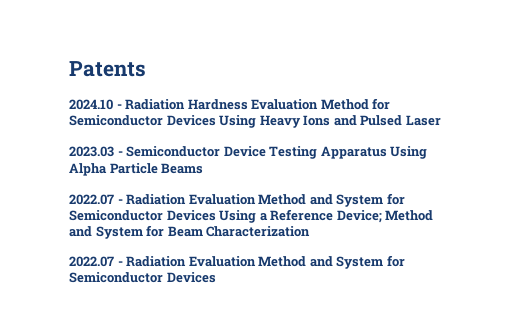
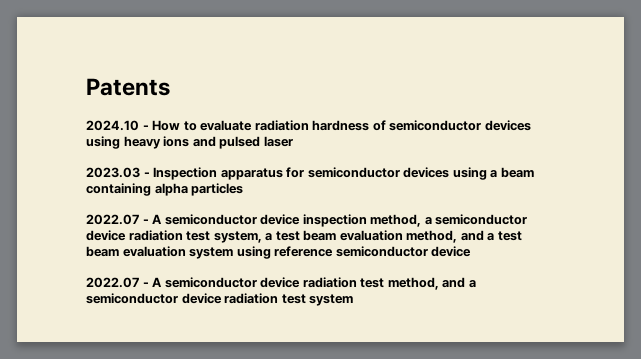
[125,98,391,110] [69,115,441,128] [69,146,428,159] [69,163,204,176] [69,193,405,207] [69,209,434,223] [69,225,311,239] [69,255,405,269] [69,272,216,283] Radiation Hardness Evaluation Method for Semiconductor Devices Using Heavy Ions and Pulsed Laser // 2023.03 - Semiconductor Device Testing Apparatus Using Alpha Particle Beams // 2022.07 - Radiation Evaluation Method and System for Semiconductor Devices Using a Reference Device; Method and System for Beam Characterization // 2022.07 - Radiation Evaluation Method and System for Semiconductor Devices -> [152,120,531,131] [86,136,293,149] [86,167,534,180] [86,183,244,196] [86,214,528,227] [86,230,522,243] [86,246,472,259] [86,277,476,290] [86,293,354,306] How to evaluate radiation hardness of semiconductor devices using heavy ions and pulsed laser // 2023.03 - Inspection apparatus for semiconductor devices using a beam containing alpha particles // 2022.07 - A semiconductor device inspection method, a semiconductor device radiation test system, a test beam evaluation method, and a test beam evaluation system using reference semiconductor device // 2022.07 - A semiconductor device radiation test method, and a semiconductor device radiation test system

